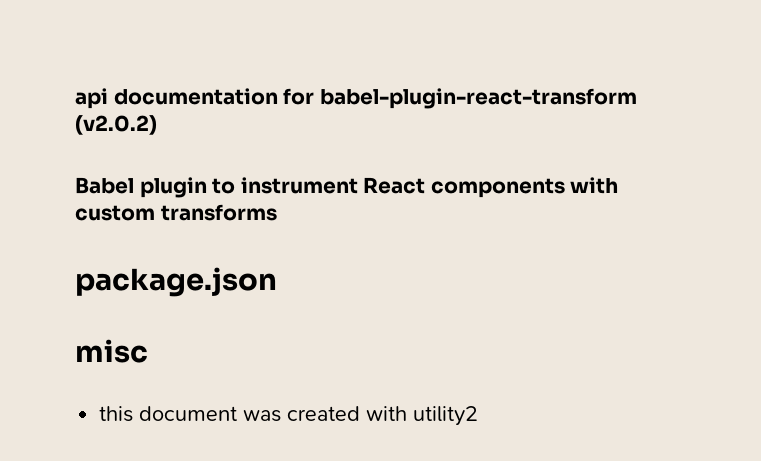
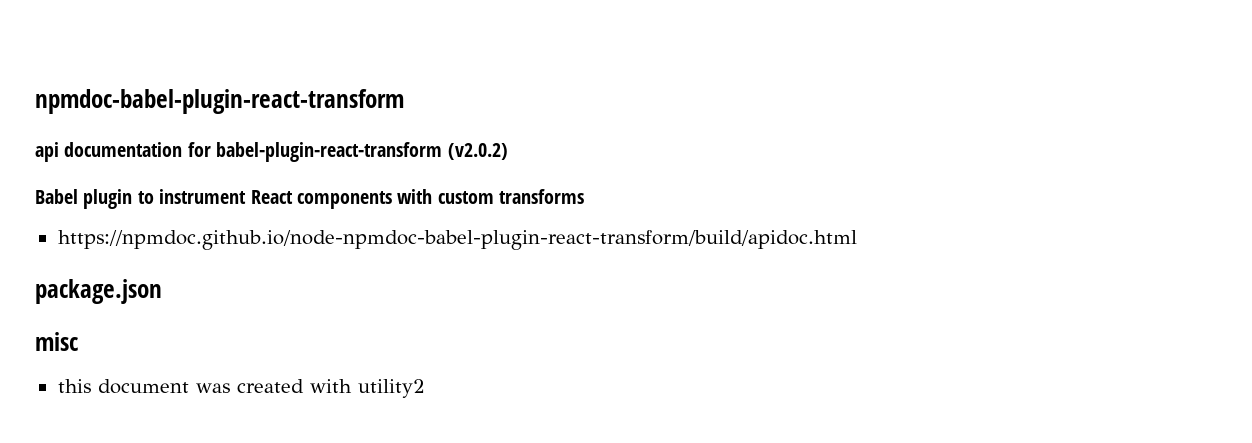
(75, 98) none -> [35,89,404,114] npmdoc-babel-plugin-react-transform //
(277, 212) none -> [57,230,857,250] // https://npmdoc.github.io/node-npmdoc-babel-plugin-react-transform/build/apidoc.html

